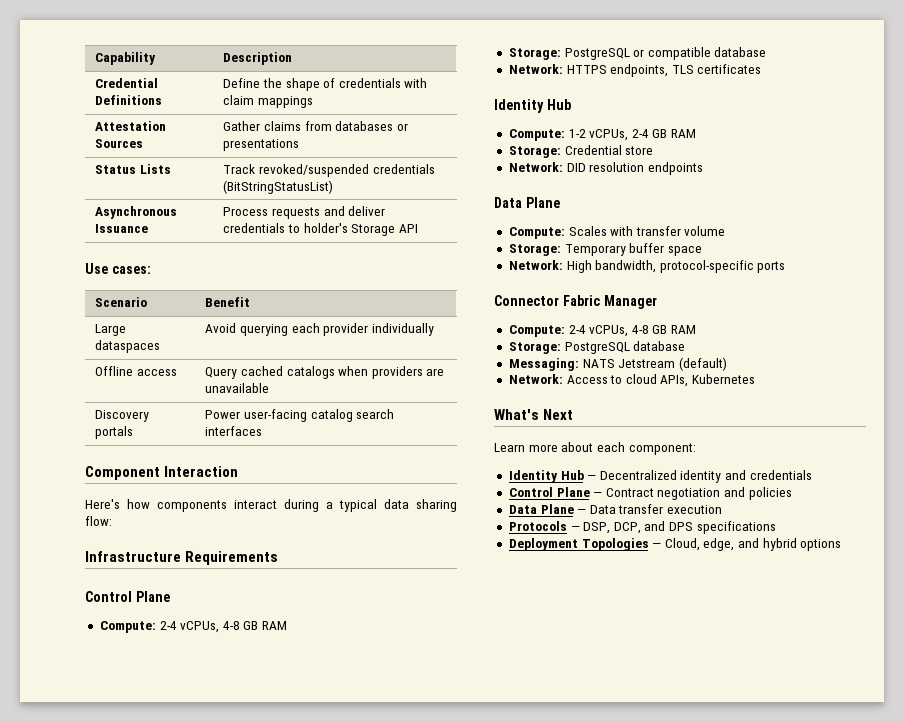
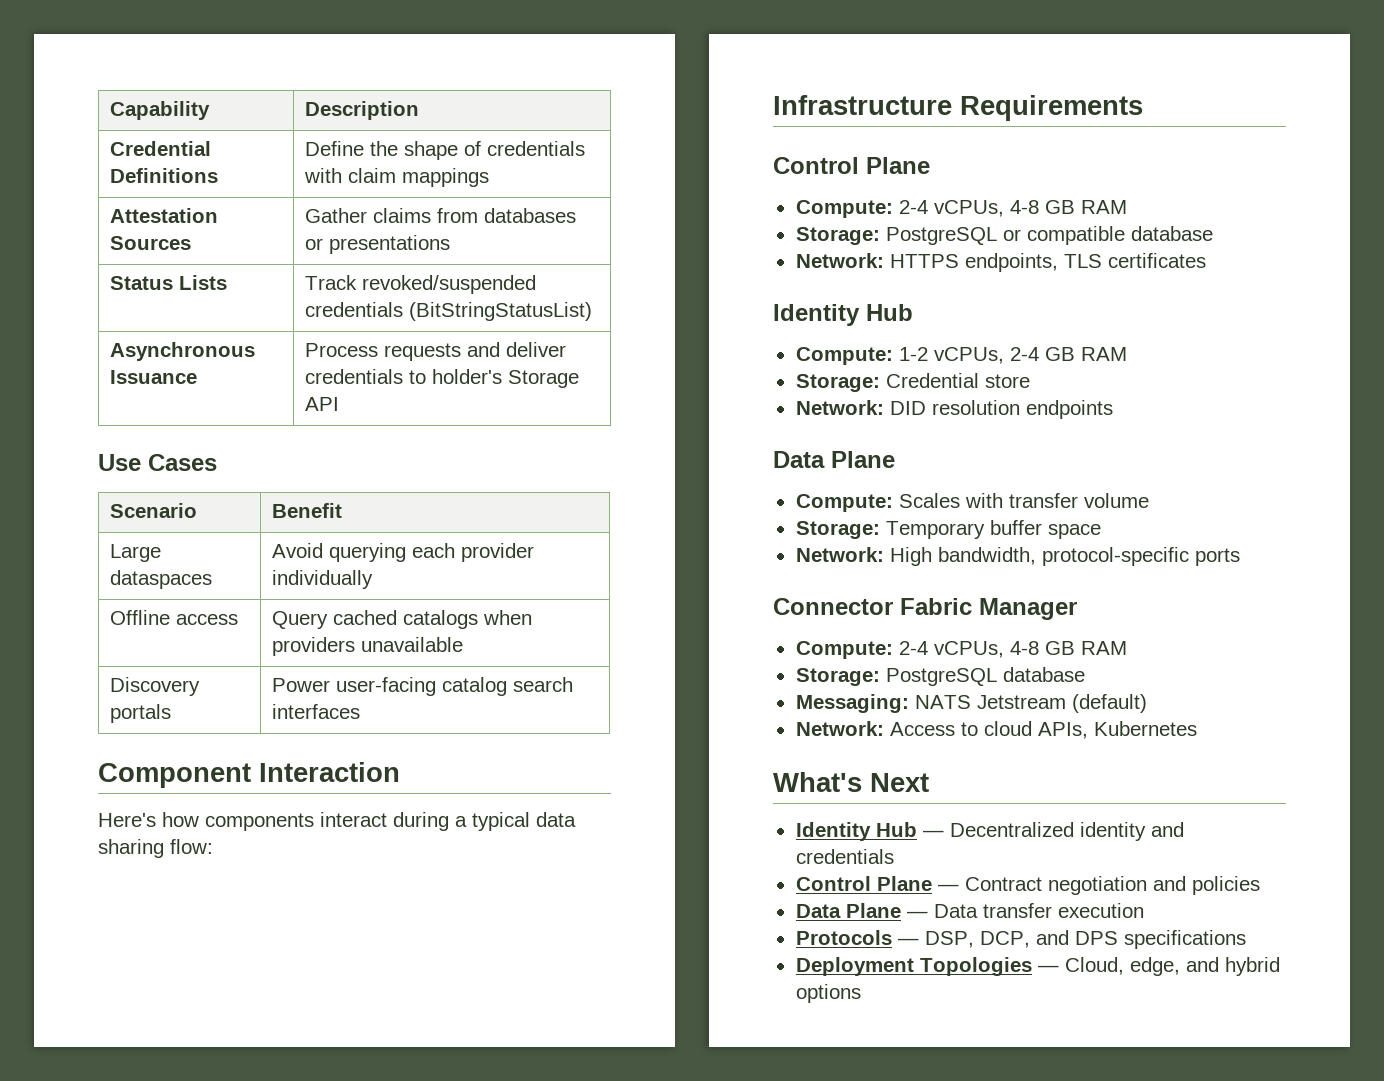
[111,266,151,274] cases: -> [148,454,217,471] Cases
[426,368,445,376] are -> (356, 646) none
[494,442,696,455] // Learn more about each component: -> (929, 782) none

